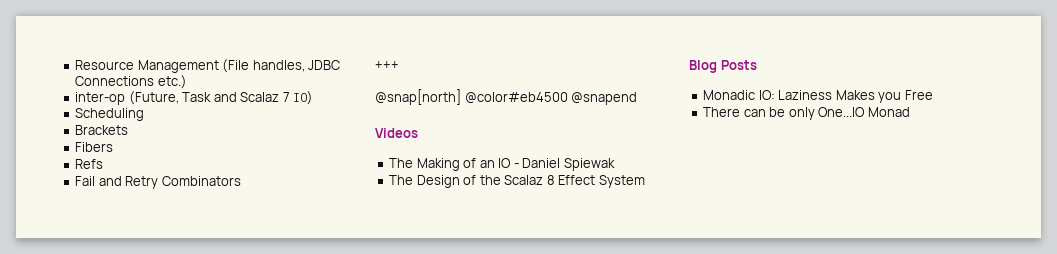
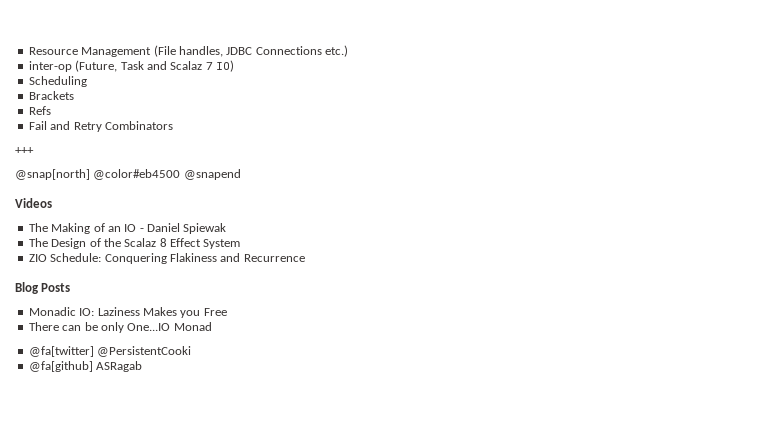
[75,142,114,152] // Fibers -> (74, 95) none
(645, 181) none -> [28,253,305,264] // ZIO Schedule: Conquering Flakiness and Recurrence
(910, 112) none -> [28,346,192,357] [28,361,143,372] // @fa[twitter] @PersistentCooki // @fa[github] ASRagab

